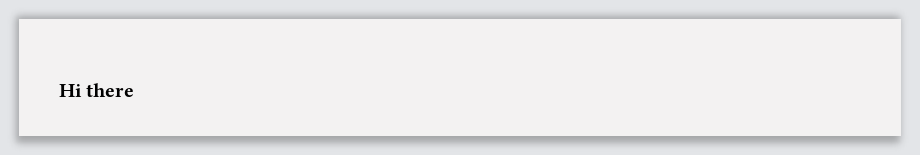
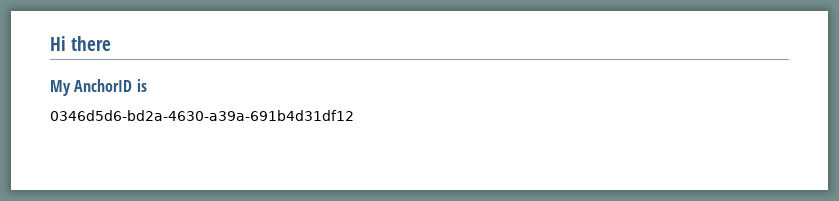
(135, 90) none -> [50,79,147,96] [50,110,354,121] // My AnchorID is // 0346d5d6-bd2a-4630-a39a-691b4d31df12

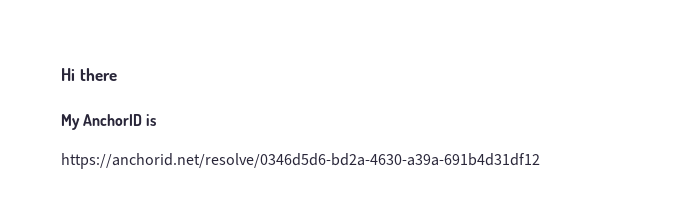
[50,110,354,121] 0346d5d6-bd2a-4630-a39a-691b4d31df12 -> [61,153,540,169] https://anchorid.net/resolve/0346d5d6-bd2a-4630-a39a-691b4d31df12

